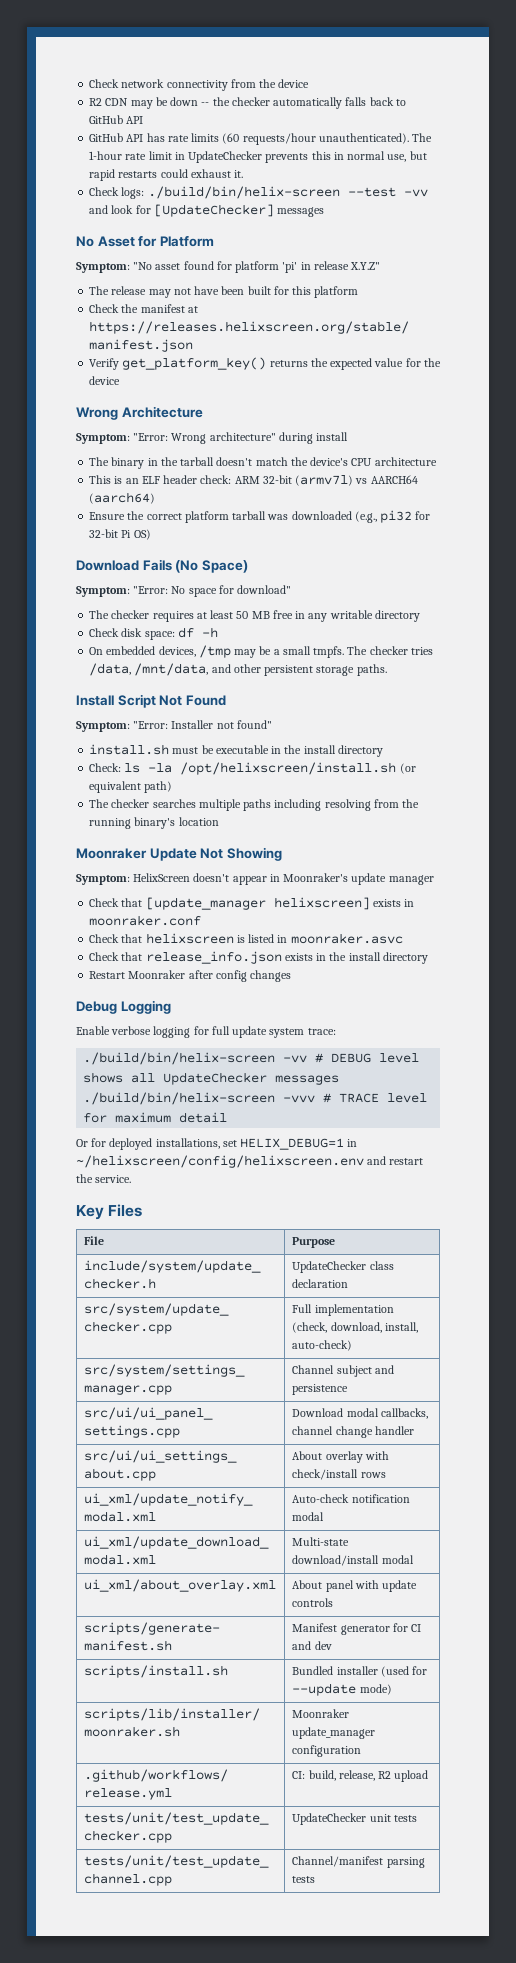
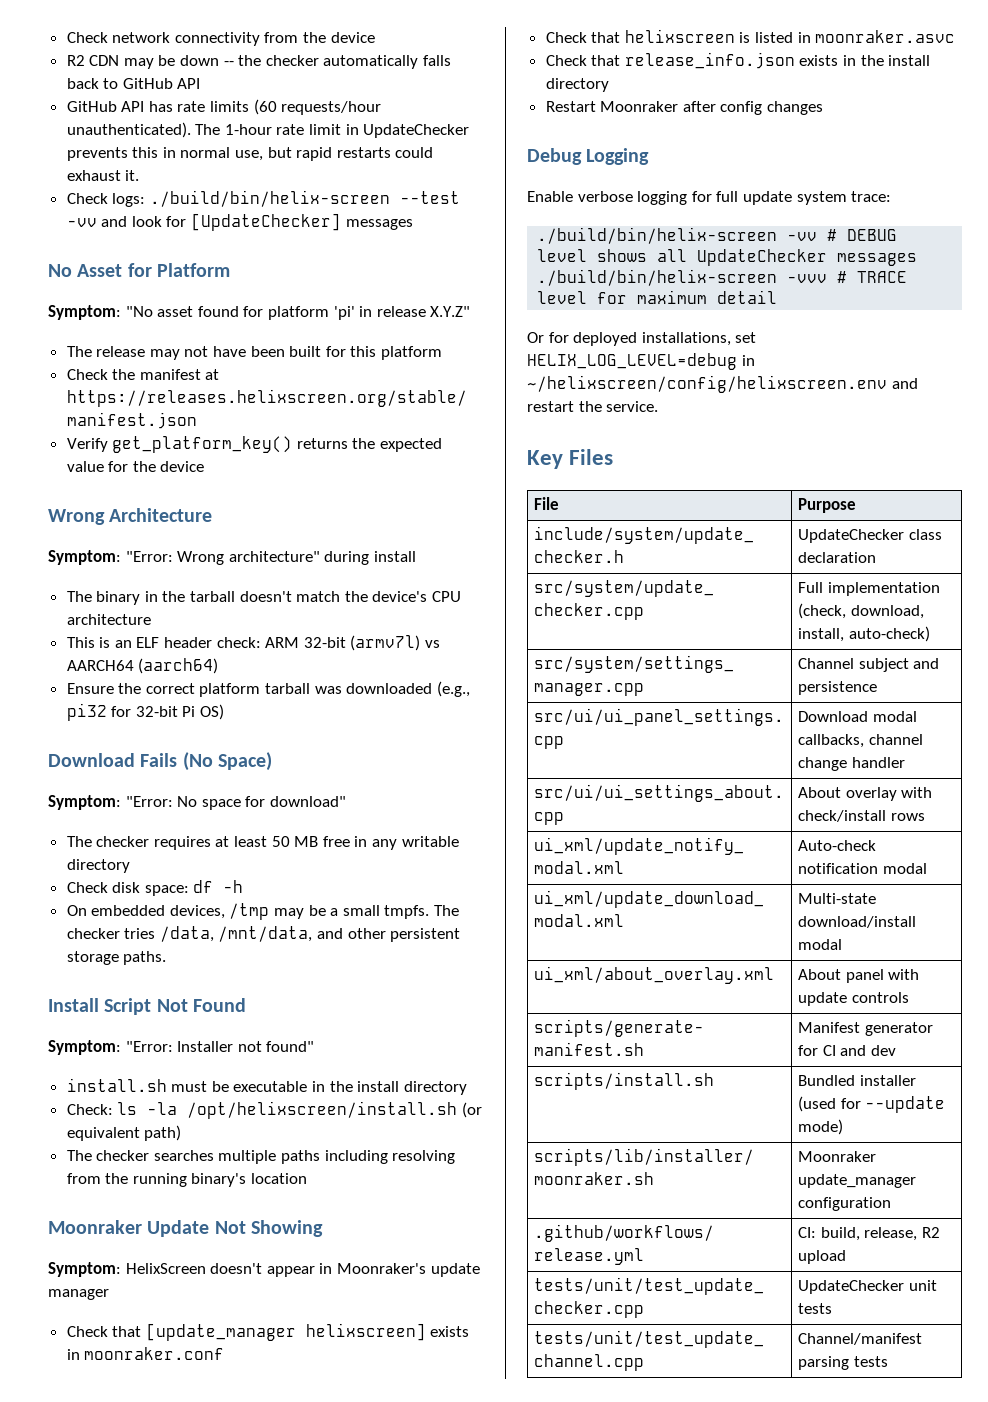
[240,1138,345,1150] HELIX_DEBUG=1 -> [527,353,737,370] HELIX_LOG_LEVEL=debug

